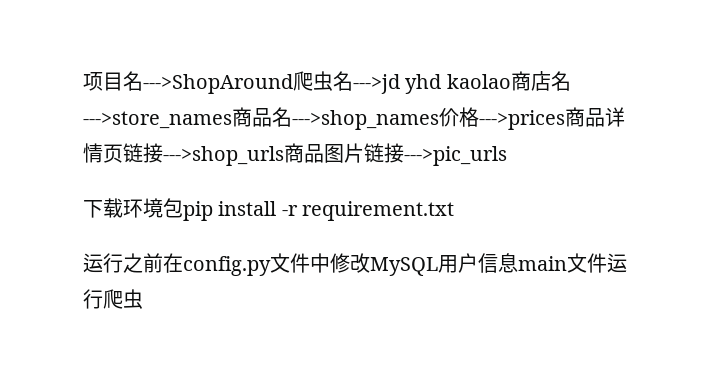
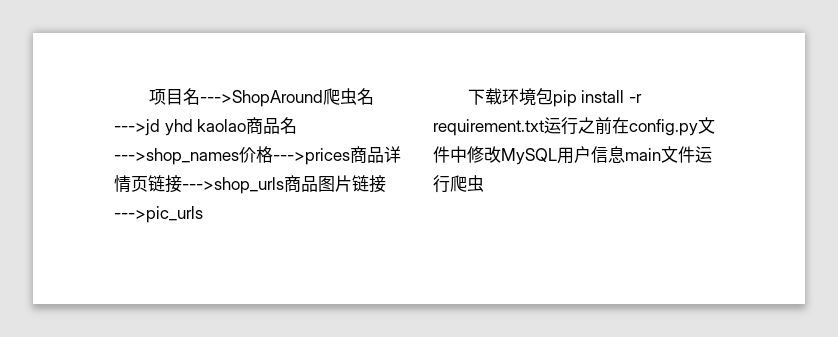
[530,71,571,91] [83,107,252,129] 店名--->store_names商 -> (264, 125) none
(455, 211) // -> (544, 127) none

